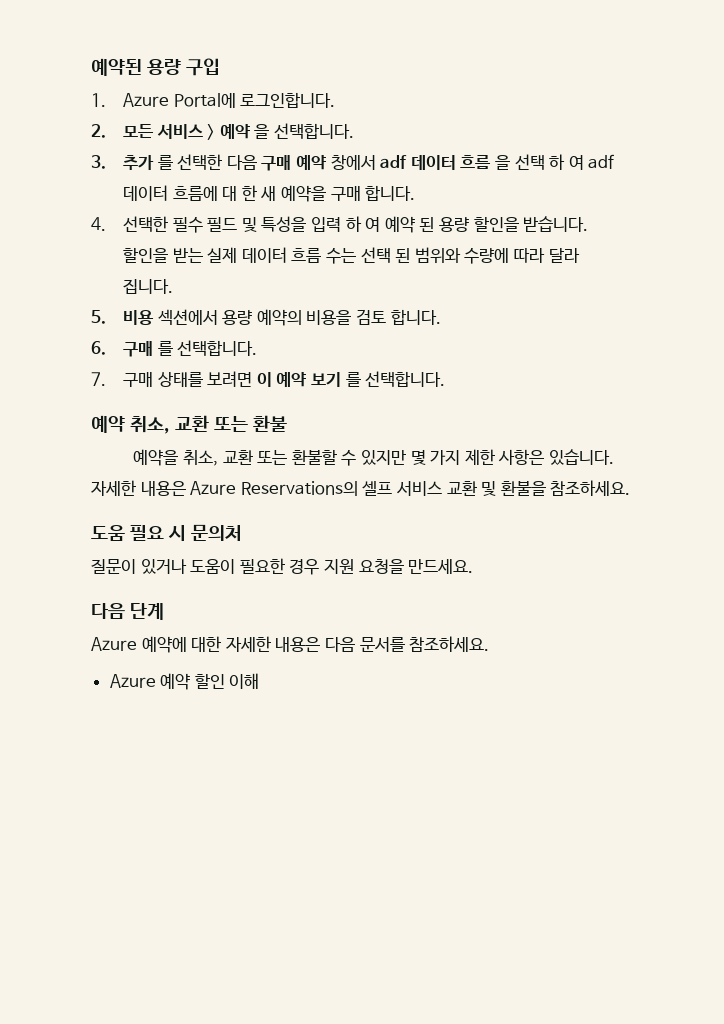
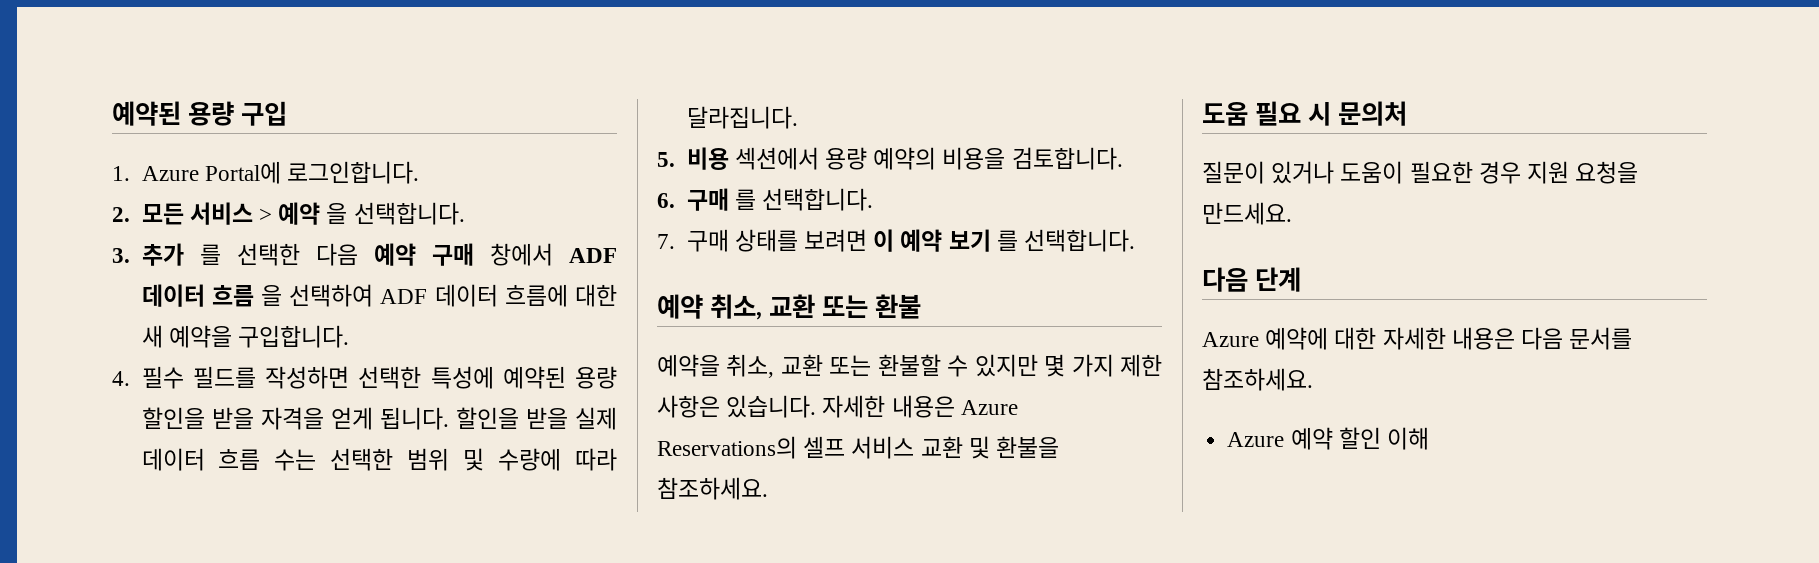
[261,154,615,171] [123,185,416,202] [91,216,589,233] [123,247,580,264] [123,279,174,294] 구매 예약 창에서 adf 데이터 흐름 을 선택 하 여 adf 데이터 흐름에 대 한 새 예약을 구매 합니다. // 4. 선택한 필수 필드 및 특성을 입력 하 여 예약 된 용량 할인을 받습니다. 할인을 받는 실제 데이터 흐름 수는 선택 된 범위와 수량에 따라 달라 집니다. -> [373,243,617,266] [141,284,617,307] [141,325,349,348] [112,366,617,389] [141,407,617,430] [141,448,617,471] [686,106,798,129] 예약 구매 창에서 ADF 데이터 흐름 을 선택하여 ADF 데이터 흐름에 대한 새 예약을 구입합니다. // 4. 필수 필드를 작성하면 선택한 특성에 예약된 용량 할인을 받을 자격을 얻게 됩니다. 할인을 받을 실제 데이터 흐름 수는 선택한 범위 및 수량에 따라 달라집니다.
[356,309,441,325] 검토 합니다. -> [1011,147,1123,170] 검토합니다.

